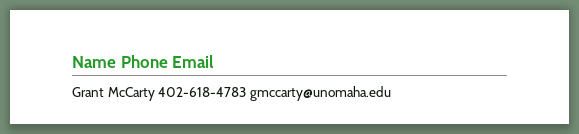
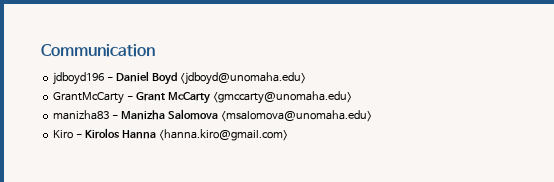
[72,55,215,68] [72,86,391,101] Name Phone Email // Grant McCarty 402-618-4783 gmccarty@unomaha.edu -> [41,44,155,57] [53,71,306,85] [53,91,352,104] [53,109,372,122] [53,128,288,141] Communication // jdboyd196 - Daniel Boyd <jdboyd@unomaha.edu> // GrantMcCarty - Grant McCarty <gmccarty@unomaha.edu> // manizha83 - Manizha Salomova <msalomova@unomaha.edu> // Kiro - Kirolos Hanna <hanna.kiro@gmail.com>

